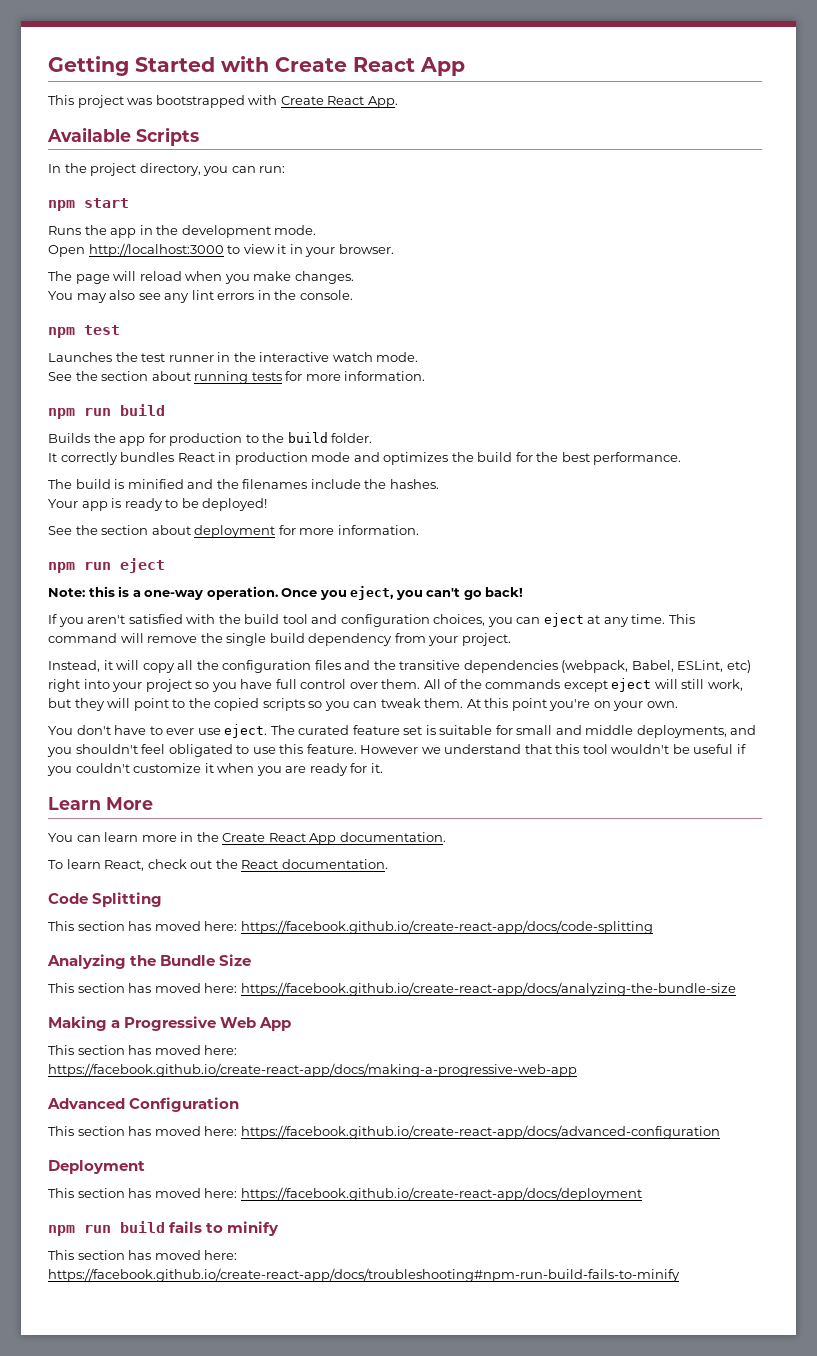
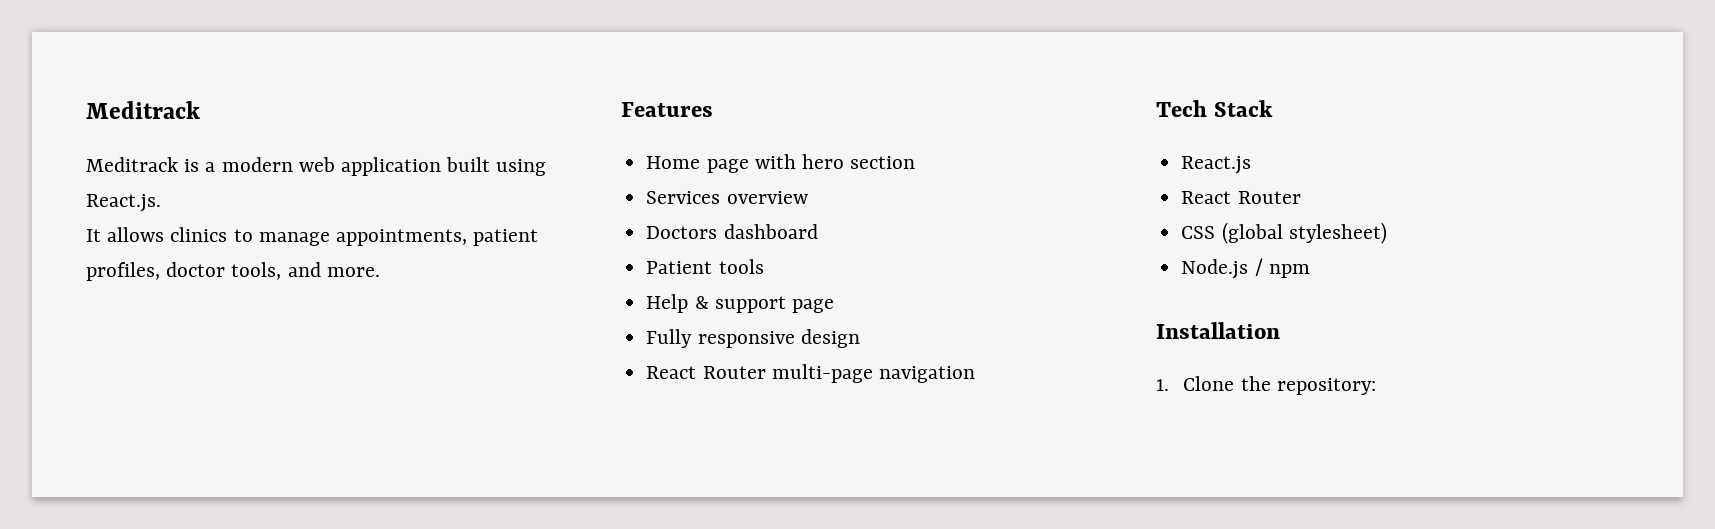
[48,56,465,76] [48,95,398,108] [47,127,199,146] [48,163,286,176] [48,198,129,211] [48,225,317,238] [48,243,394,257] [48,271,354,284] [48,290,353,303] [48,325,120,338] [48,352,419,362] [48,371,426,384] [48,404,165,419] [48,432,373,446] [48,452,682,465] [48,479,439,489] [48,498,268,511] [48,525,419,538] [48,558,165,573] [48,586,524,600] [48,613,695,627] [48,633,511,646] [48,660,751,673] [48,678,743,692] [48,698,678,711] [48,724,757,738] [47,744,746,757] [47,763,383,776] [48,797,153,810] [48,832,446,845] [48,859,388,871] [48,892,163,907] [48,920,653,934] [47,954,252,969] [48,982,736,996] [48,1016,292,1031] [48,1045,238,1055] [48,1063,577,1077] [47,1097,240,1112] [48,1125,720,1139] [48,1160,145,1174] [48,1187,642,1201] [48,1221,280,1236] [48,1250,238,1260] [48,1268,680,1282] Getting Started with Create React App // This project was bootstrapped with Create React App. // Available Scripts // In the project directory, you can run: // npm start // Runs the app in the development mode. // Open http://localhost:3000 to view it in your browser. // The page will reload when you make changes. // You may also see any lint errors in the console. // npm test // Launches the test runner in the interactive watch mode. // See the section about running tests for more information. // npm run build // Builds the app for production to the build folder. // It correctly bundles React in production mode and optimizes the build for the best performance. // The build is minified and the filenames include the hashes. // Your app is ready to be deployed! // See the section about deployment for more information. // npm run eject // Note: this is a one-way operation. Once you eject, you can't go back! // If you aren't satisfied with the build tool and configuration choices, you can eject at any time. This command will remove the single build dependency from your project. // Instead, it will copy all the configuration files and the transitive dependencies (webpack, Babel, ESLint, etc) right into your project so you have full control over them. All of the commands except eject will still work, but they will point to the copied scripts so you can tweak them. At this point you're on your own. // You don't have to ever use eject. The curated feature set is suitable for small and middle deployments, and you shouldn't feel obligated to use this feature. However we understand that this tool wouldn't be useful if you couldn't customize it when you are ready for it. // Learn More // You can learn more in the Create React App documentation. // To learn React, check out the React documentation. // Code Splitting // This section has moved here: https://facebook.github.io/create-react-app/docs/code-splitting // Analyzing the Bundle Size // This section has moved here: https://facebook.github.io/create-react-app/docs/analyzing-the-bundle-size // Making a Progressive Web App // This section has moved here: https://facebook.github.io/create-react-app/docs/making-a-progressive-web-app // Advanced Configuration // This section has moved here: https://facebook.github.io/create-react-app/docs/advanced-configuration // Deployment // This section has moved here: https://facebook.github.io/create-react-app/docs/deployment // npm run build fails to minify // This section has moved here: https://facebook.github.io/create-react-app/docs/troubleshooting#npm-run-build-fails-to-minify -> [86,101,200,119] [86,157,547,176] [86,194,161,212] [86,227,539,246] [86,262,380,281] [621,102,713,117] [646,154,916,173] [646,191,808,204] [646,224,818,239] [646,259,764,274] [646,294,834,313] [646,329,860,348] [646,364,975,383] [1156,100,1273,117] [1181,156,1252,174] [1181,191,1301,204] [1181,222,1387,244] [1181,258,1310,279] [1156,322,1280,339] [1156,376,1376,395] Meditrack // Meditrack is a modern web application built using React.js. // It allows clinics to manage appointments, patient profiles, doctor tools, and more. // Features // Home page with hero section // Services overview // Doctors dashboard // Patient tools // Help & support page // Fully responsive design // React Router multi-page navigation // Tech Stack // React.js // React Router // CSS (global stylesheet) // Node.js / npm // Installation // 1. Clone the repository:

